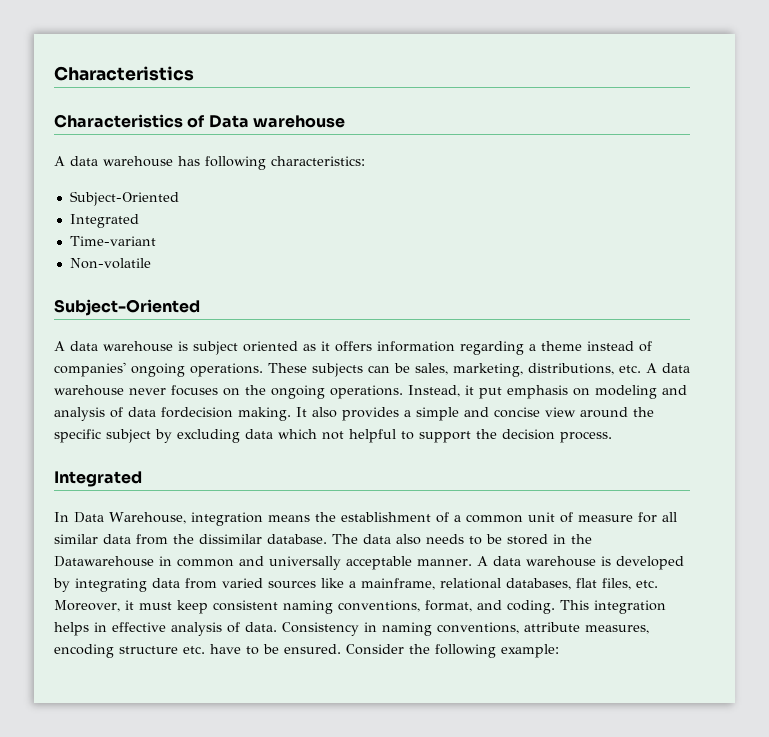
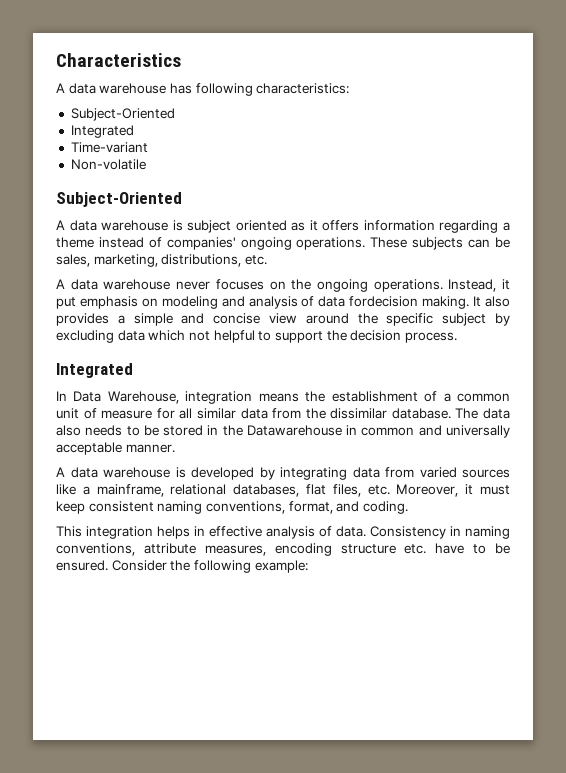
[54,66,194,81] [54,114,345,128] Characteristics // Characteristics of Data warehouse -> [56,53,181,67] Characteristics
(641, 369) none -> (267, 260) //
(472, 562) none -> (175, 448) //
(555, 607) none -> (408, 507) //

